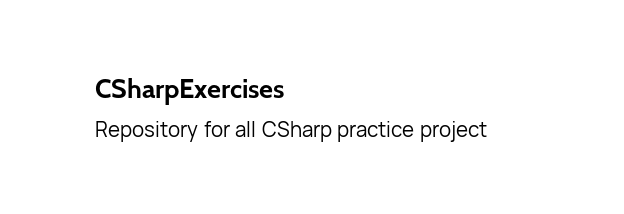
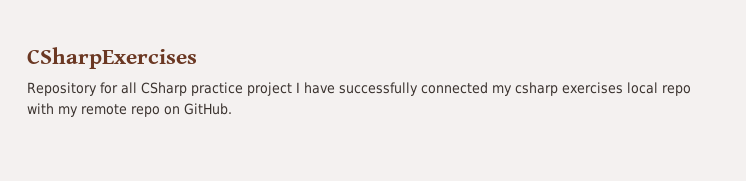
(487, 131) none -> [296,82,691,96] [27,103,232,117] I have successfully connected my csharp exercises local repo with my remote repo on GitHub.

